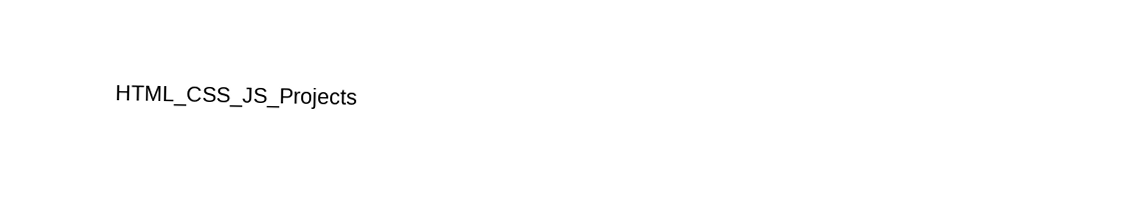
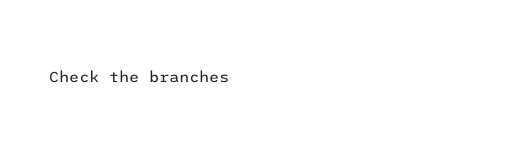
[115,84,358,110] HTML_CSS_JS_Projects -> [49,70,229,83] Check the branches

